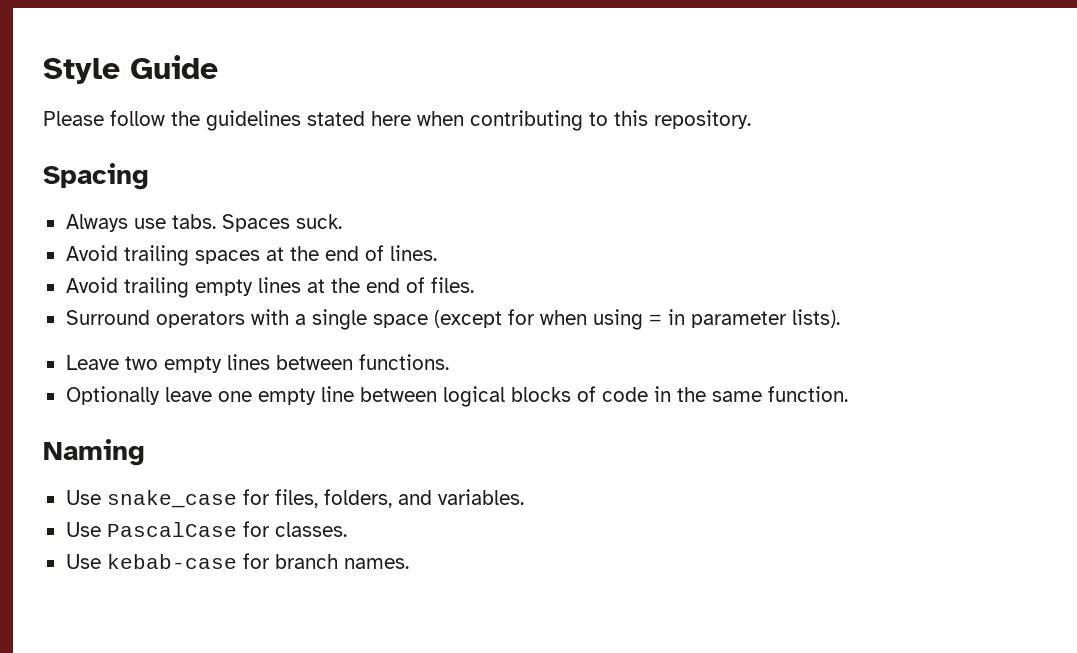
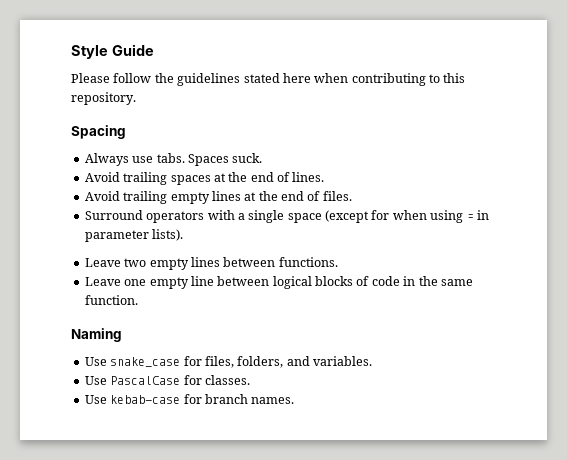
[65,386,212,405] Optionally leave -> [84,277,121,286] Leave

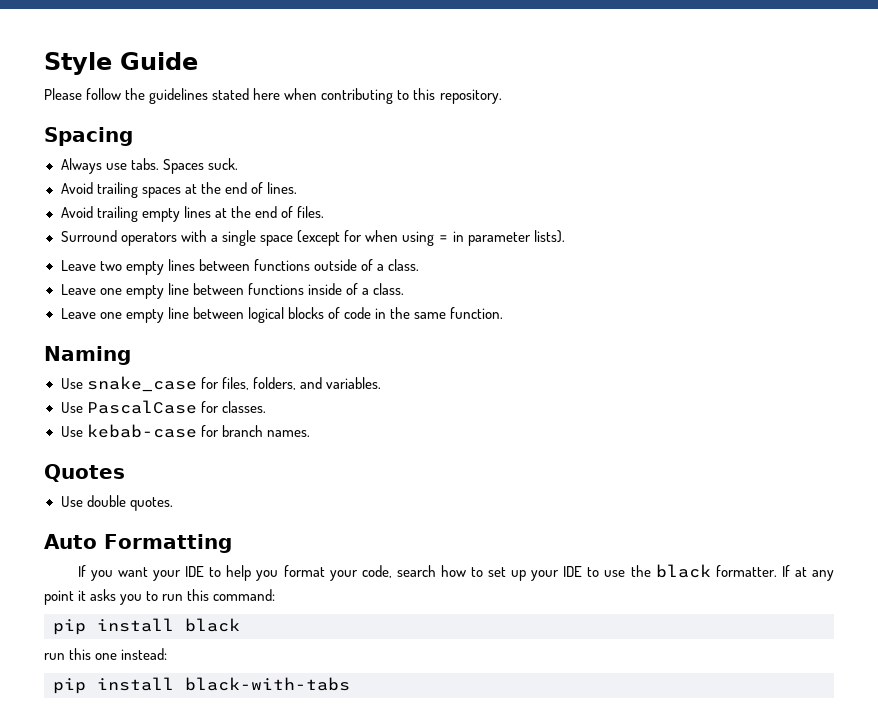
[278,257,338,267] functions. -> [253,259,419,271] [60,283,404,299] functions outside of a class. // Leave one empty line between functions inside of a class.
(295, 400) none -> [44,464,125,482] [60,495,173,511] [44,534,232,553] [77,564,834,581] [44,589,276,605] [53,618,240,635] [44,648,168,660] [53,677,350,694] // Quotes // Use double quotes. // Auto Formatting // If you want your IDE to help you format your code, search how to set up your IDE to use the black formatter. If at any point it asks you to run this command: // pip install black // run this one instead: // pip install black-with-tabs

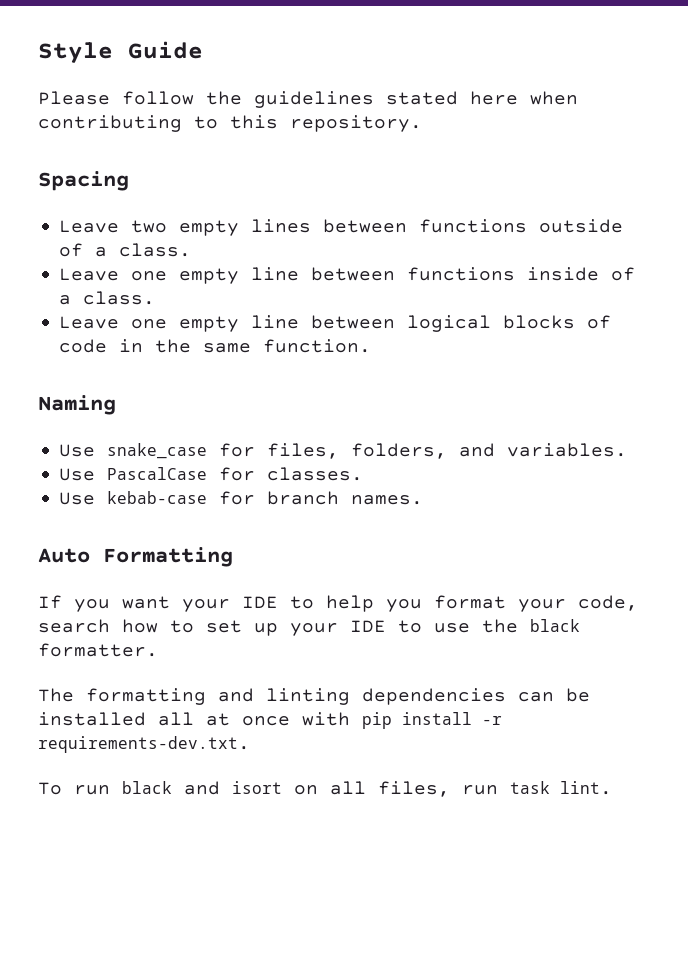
[60,158,238,174] [60,182,297,198] [60,206,324,222] [60,230,566,246] // Always use tabs. Spaces suck. // Avoid trailing spaces at the end of lines. // Avoid trailing empty lines at the end of files. // Surround operators with a single space (except for when using = in parameter lists). -> (129, 181) none
[44,464,125,482] [60,495,173,511] // Quotes // Use double quotes. -> (424, 500) none
[781,565,834,581] [44,589,276,605] [53,618,240,635] [44,648,168,660] [53,677,350,694] If at any point it asks you to run this command: // pip install black // run this one instead: // pip install black-with-tabs -> [38,688,590,705] [38,712,502,729] [38,736,250,753] [38,781,612,797] // The formatting and linting dependencies can be installed all at once with pip install -r requirements-dev.txt. // To run black and isort on all files, run task lint.

